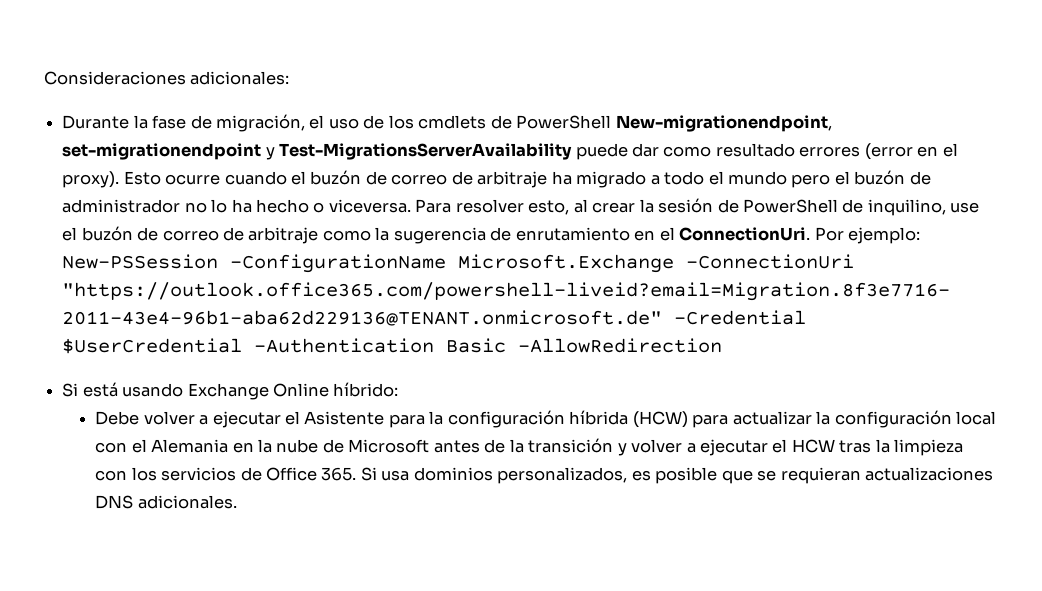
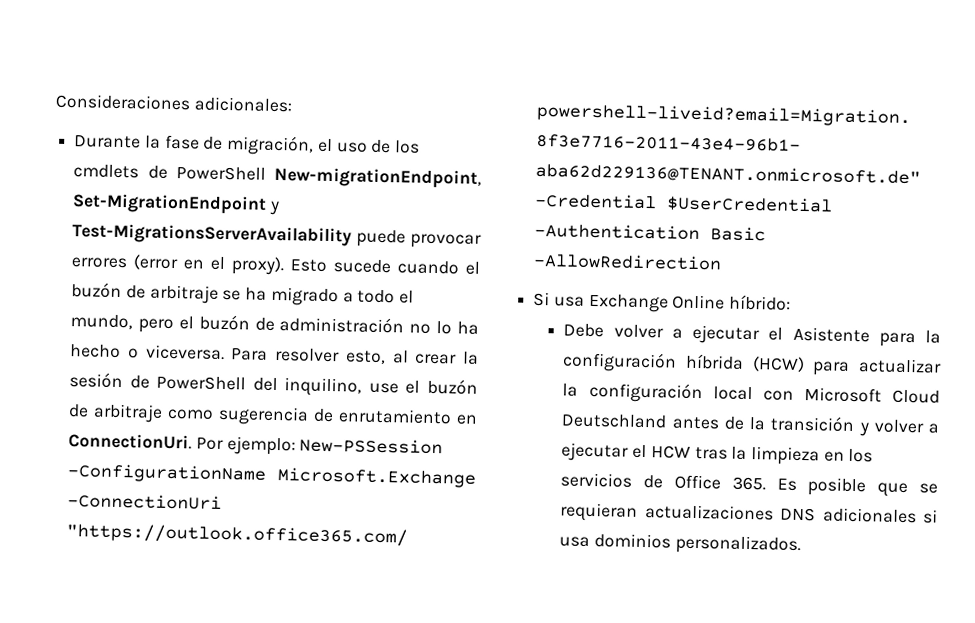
[615,115,832,132] [62,143,262,160] New-migrationendpoint, set-migrationendpoint -> [274,166,482,189] [72,193,268,215] New-migrationEndpoint, Set-MigrationEndpoint
[631,143,795,157] dar como resultado -> [410,233,482,249] provocar
[165,174,221,185] ocurre -> [333,259,392,274] sucede
[391,171,548,188] correo de arbitraje -> [149,284,242,304] arbitraje se
[727,171,787,185] mundo -> [70,314,134,330] mundo,
[62,199,181,213] administrador -> [279,316,405,334] administración
[842,199,864,213] de -> [252,377,278,392] del
[162,227,244,241] correo de -> (90, 411) none
[375,227,390,241] la -> (215, 414) none
[659,227,675,241] el -> (478, 419) none
[82,382,184,397] está usando -> [553,296,585,307] usa
[131,439,430,453] el Alemania en la nube de Microsoft -> [803,387,940,404] [561,413,668,429] Microsoft Cloud Deutschland
[95,470,128,481] con -> [823,451,845,462] en
[360,467,651,484] Si usa dominios personalizados, es -> [776,478,797,491] Es
[137,495,237,509] adicionales. -> [822,507,938,524] [559,533,801,555] adicionales si usa dominios personalizados.

